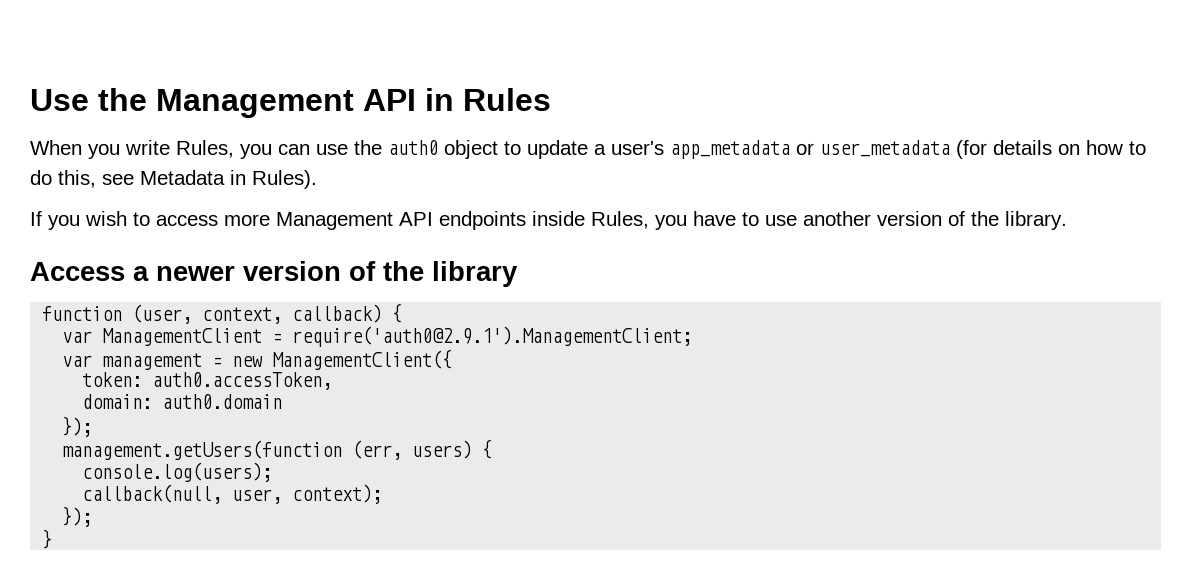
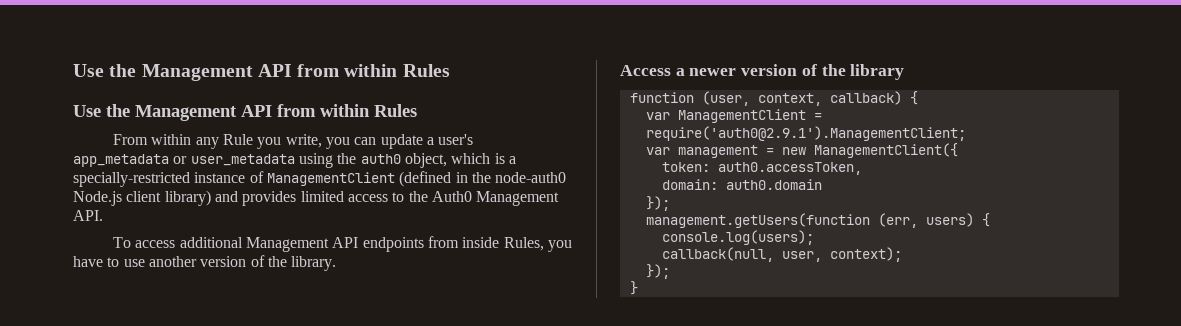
[30,88,551,118] [30,140,521,159] Use the Management API in Rules // When you write Rules, you can use the auth0 object to -> [73,64,450,81] [73,104,417,121] [112,134,377,149] Use the Management API from within Rules // Use the Management API from within Rules // From within any Rule you write, you can
[956,140,1146,159] [30,170,317,189] [30,211,270,230] (for details on how to do this, see Metadata in Rules). // If you wish to access more -> [298,153,516,168] [73,171,567,187] [73,190,560,206] [73,210,103,221] [112,237,243,248] using the auth0 object, which is a specially-restricted instance of ManagementClient (defined in the node-auth0 Node.js client library) and provides limited access to the Auth0 Management API. // To access additional
(526, 220) none -> [427,236,459,248] from

